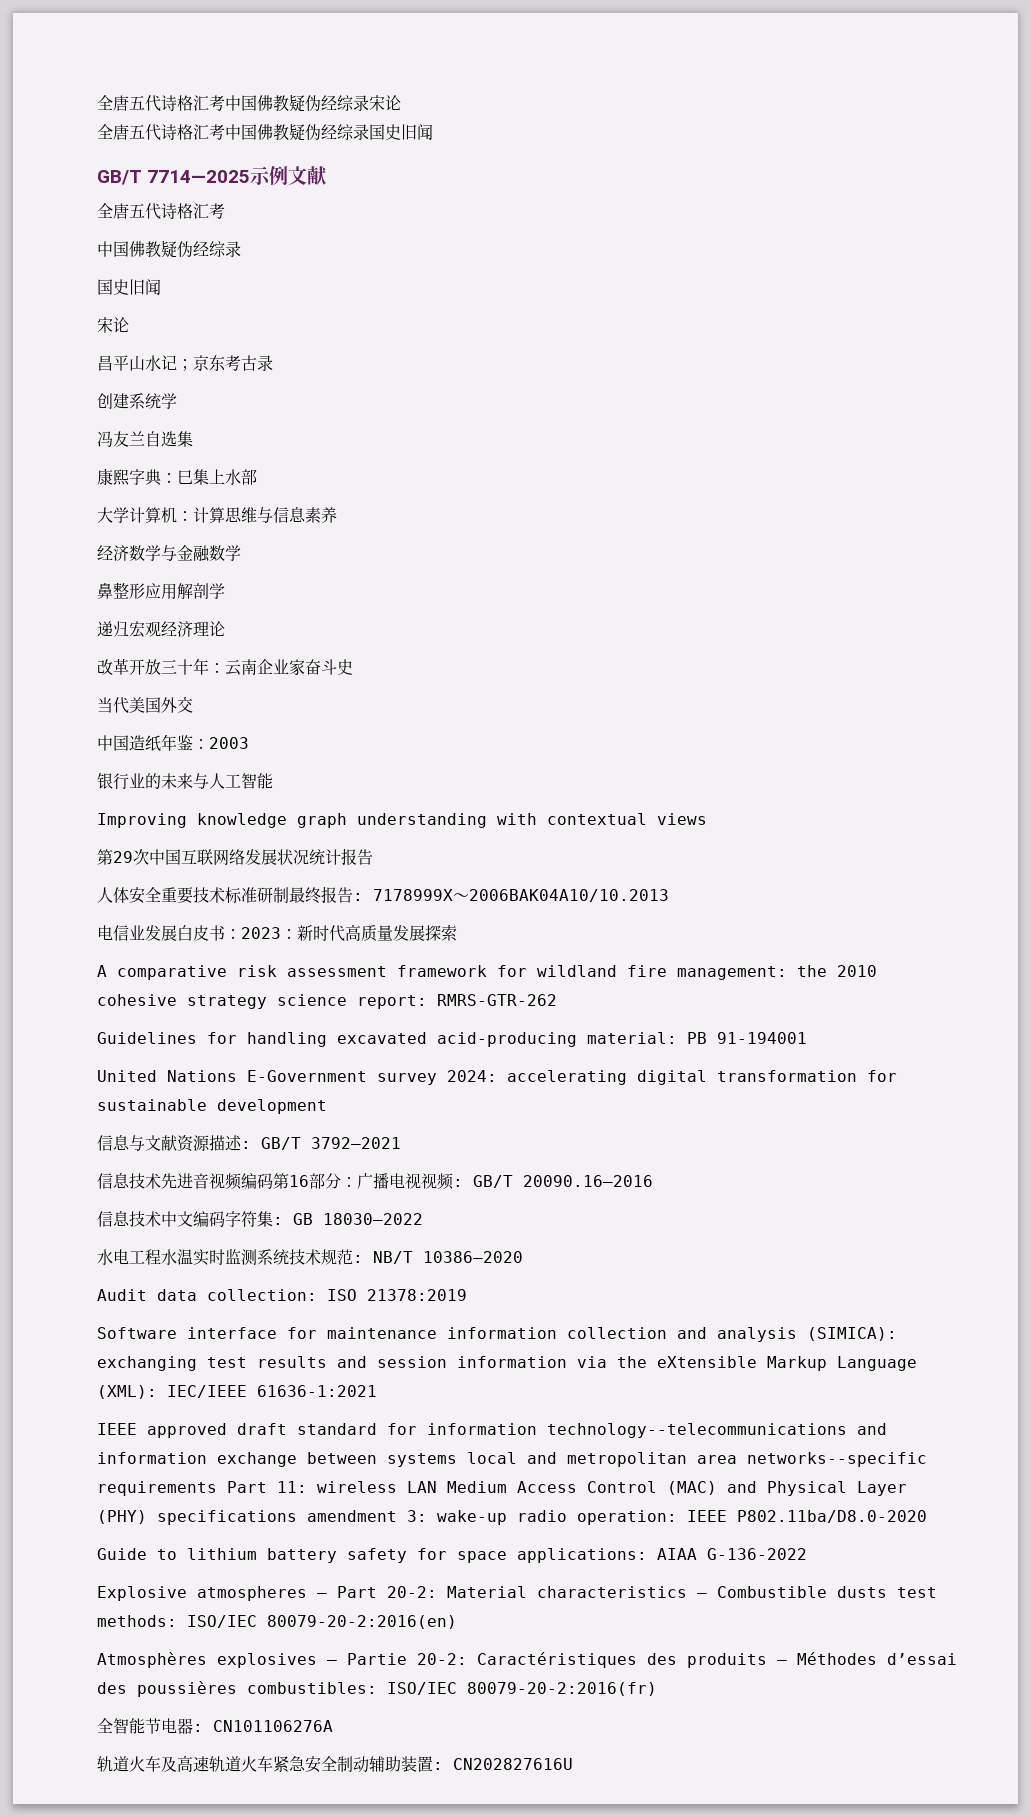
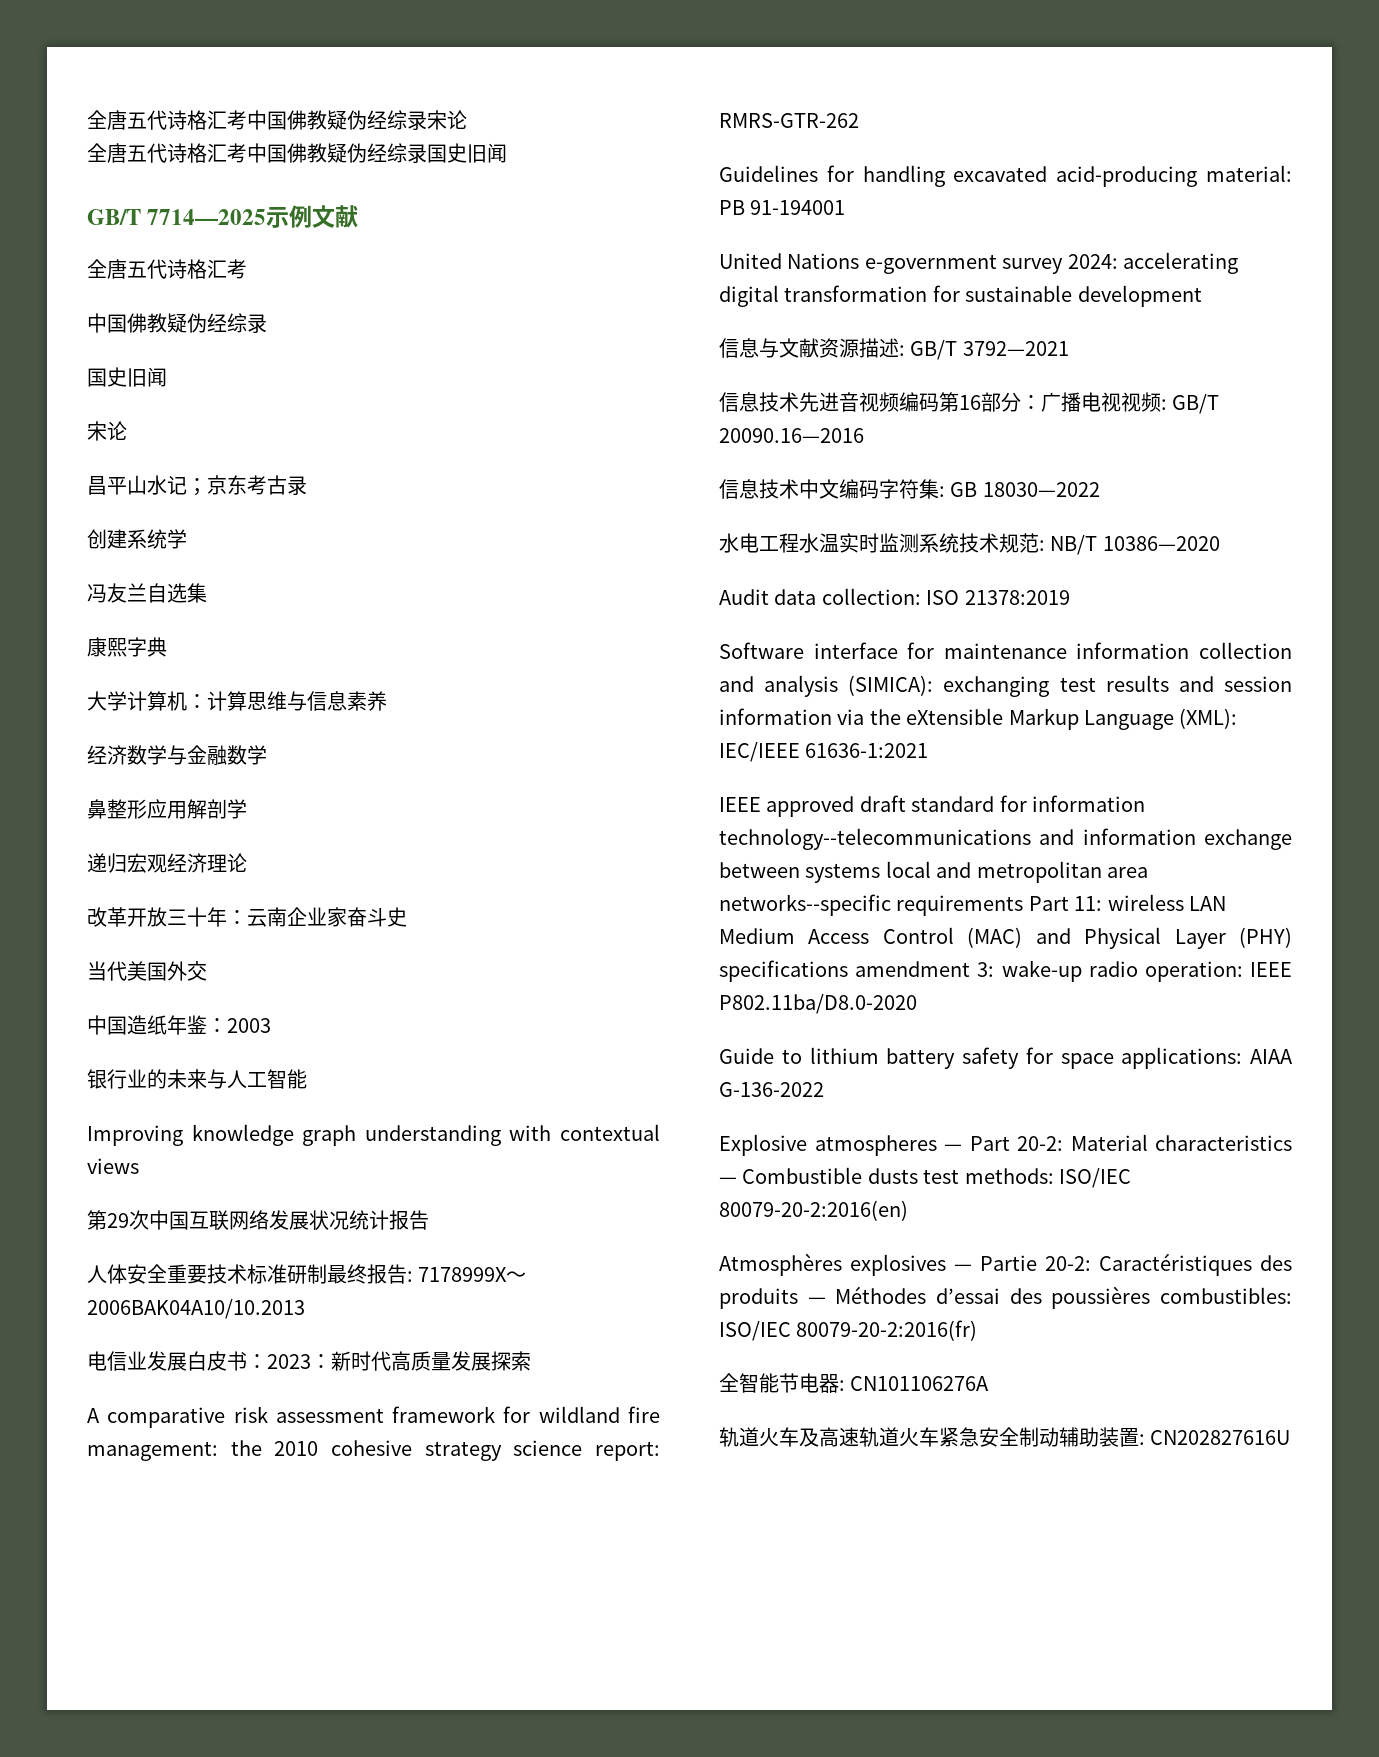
[161,469,257,485] ：巳集上水部 -> (167, 647) none
[247,1070,367,1082] E-Government -> [864,254,997,274] e-government

